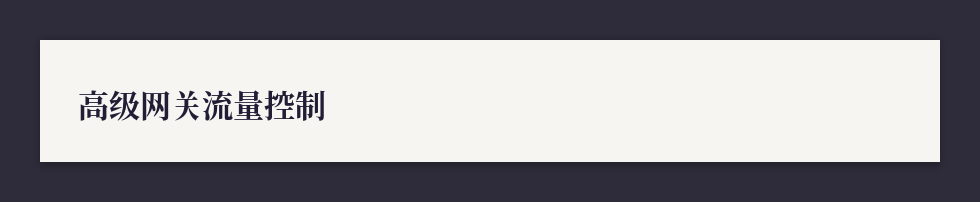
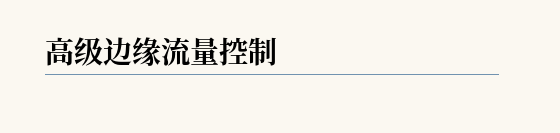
[140,90,202,121] 网关 -> [103,37,161,66] 边缘

